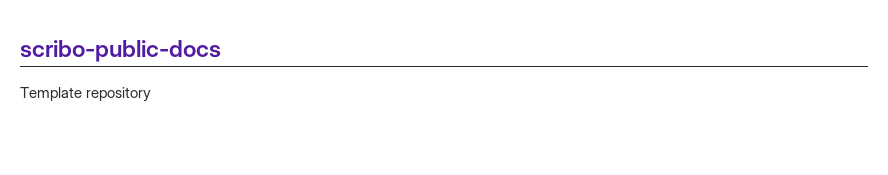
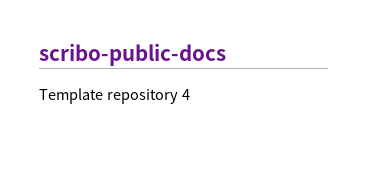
(152, 94) none -> [181,89,190,100] 4

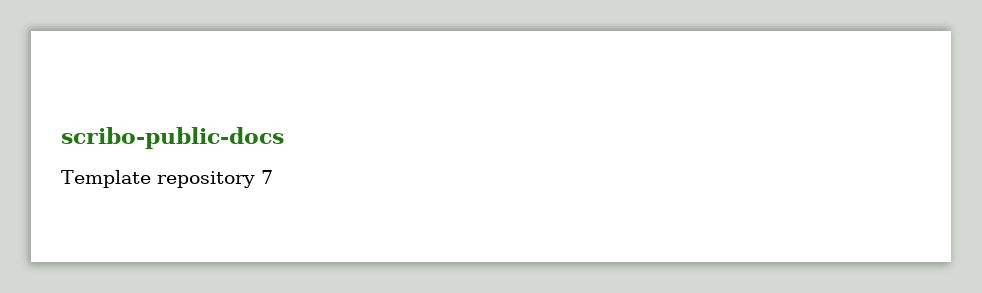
[181,89,190,100] 4 -> [260,170,273,184] 7

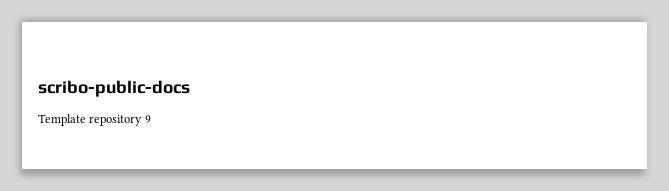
[260,170,273,184] 7 -> [144,115,151,123] 9

